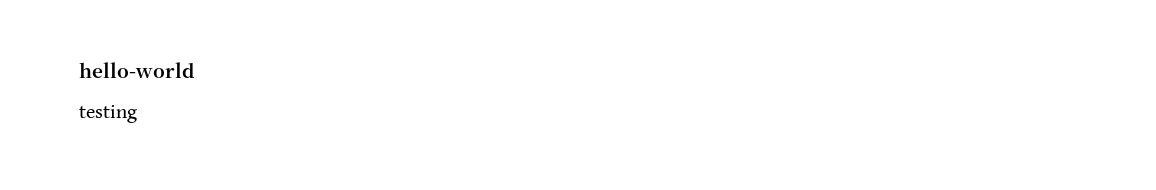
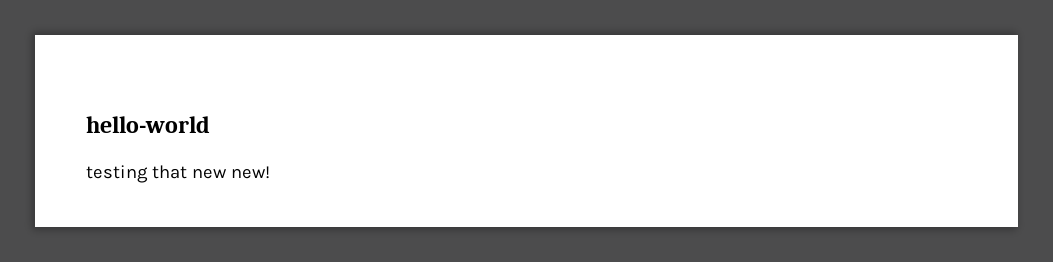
(137, 114) none -> [151,165,270,179] that new new!

